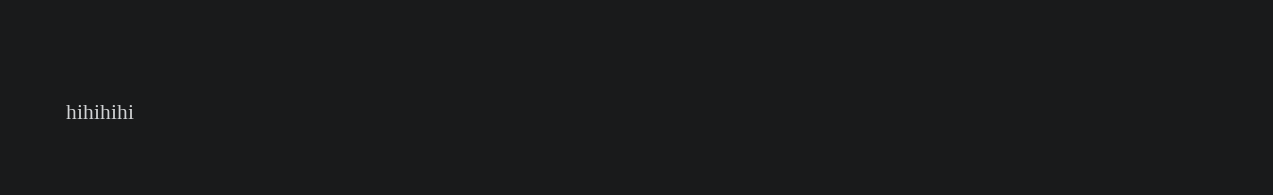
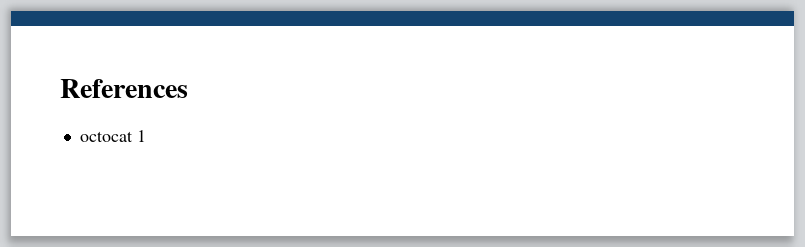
[66,105,134,119] hihihihi -> [60,79,188,98] [79,130,146,142] References // octocat 1

